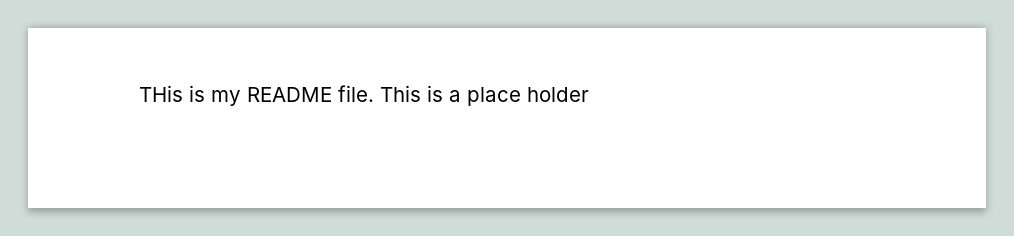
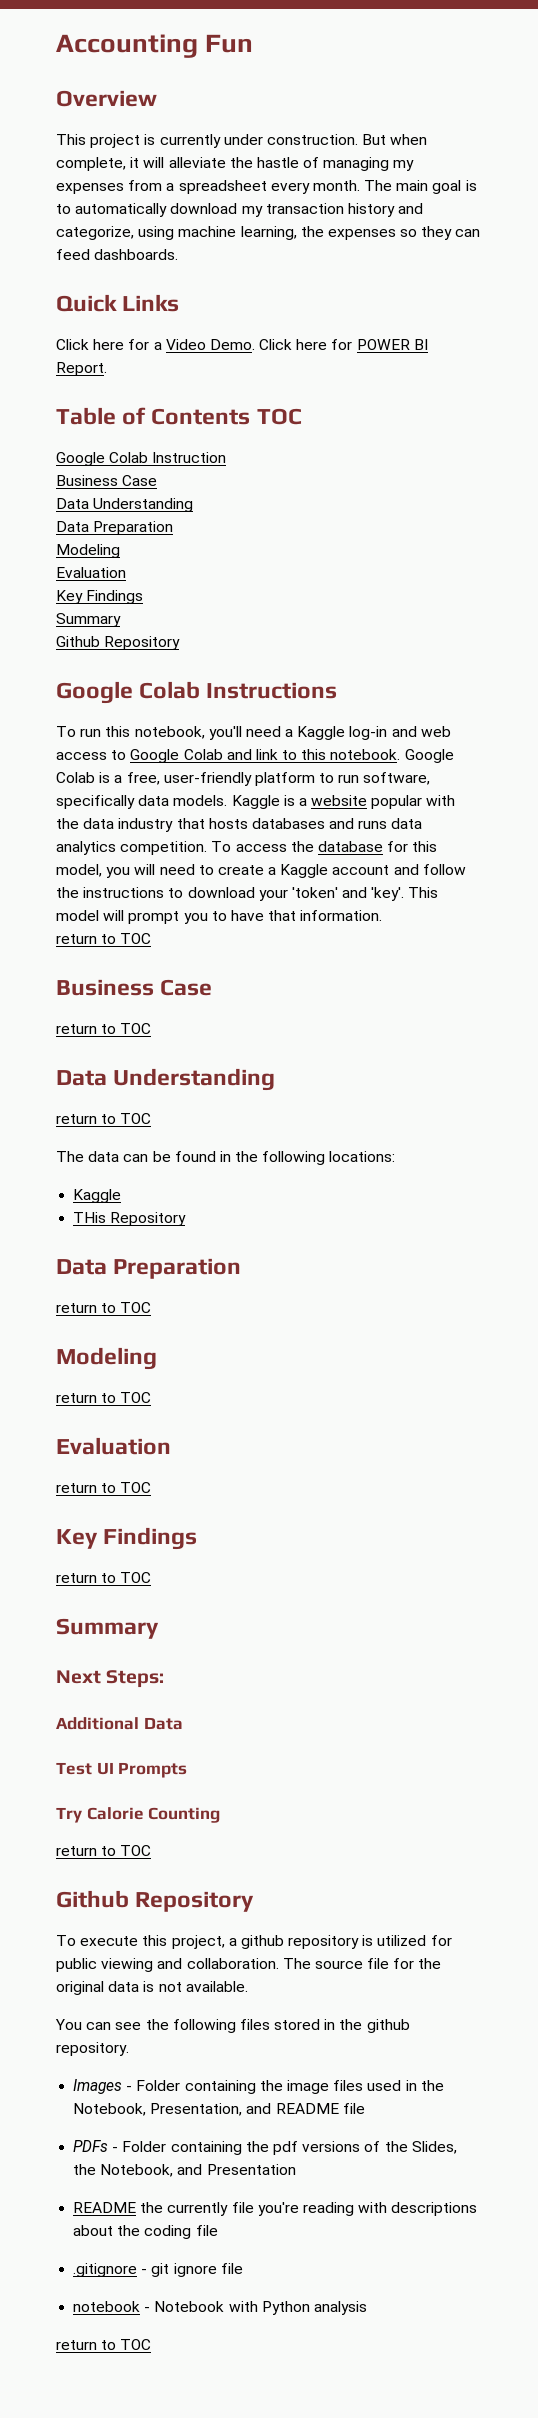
[139,85,589,106] THis is my README file. This is a place holder -> [56,34,254,58] [56,90,157,107] [56,134,428,148] [56,157,415,171] [56,180,477,194] [56,203,424,217] [56,226,481,240] [56,249,179,260] [56,294,180,312] [56,339,428,350] [56,362,107,376] [56,407,302,425] [56,452,227,466] [56,475,158,486] [56,498,194,512] [56,521,174,535] [56,544,120,558] [56,567,126,578] [56,590,144,604] [56,613,121,627] [56,636,181,650] [56,681,338,704] [56,726,451,740] [56,749,454,763] [56,772,431,786] [56,795,456,809] [56,818,423,832] [56,841,438,855] [56,864,466,878] [56,887,439,901] [56,910,383,924] [56,933,152,944] [56,979,213,996] [56,1023,152,1034] [56,1068,276,1091] [56,1113,152,1124] [56,1151,396,1165] [73,1189,122,1203] [73,1212,187,1226] [56,1258,242,1279] [56,1302,152,1313] [56,1347,157,1370] [56,1392,152,1403] [56,1437,171,1455] [56,1482,152,1493] [56,1527,198,1550] [56,1572,152,1583] [56,1618,159,1639] [56,1670,165,1688] [56,1717,183,1730] [56,1762,188,1778] [56,1807,221,1823] [56,1845,152,1856] [56,1890,255,1912] [56,1935,452,1949] [56,1958,442,1972] [56,1981,248,1995] [55,2019,410,2033] [56,2042,129,2056] [73,2079,444,2094] [73,2103,365,2116] [73,2140,457,2155] [73,2164,296,2177] [73,2202,478,2216] [73,2225,218,2239] [73,2263,243,2277] [73,2301,367,2315] [56,2339,152,2350] Accounting Fun // Overview // This project is currently under construction. But when complete, it will alleviate the hastle of managing my expenses from a spreadsheet every month. The main goal is to automatically download my transaction history and categorize, using machine learning, the expenses so they can feed dashboards. // Quick Links // Click here for a Video Demo. Click here for POWER BI Report. // Table of Contents TOC // Google Colab Instruction // Business Case // Data Understanding // Data Preparation // Modeling // Evaluation // Key Findings // Summary // Github Repository // Google Colab Instructions // To run this notebook, you'll need a Kaggle log-in and web access to Google Colab and link to this notebook. Google Colab is a free, user-friendly platform to run software, specifically data models. Kaggle is a website popular with the data industry that hosts databases and runs data analytics competition. To access the database for this model, you will need to create a Kaggle account and follow the instructions to download your 'token' and 'key'. This model will prompt you to have that information. // return to TOC // Business Case // return to TOC // Data Understanding // return to TOC // The data can be found in the following locations: // Kaggle // THis Repository // Data Preparation // return to TOC // Modeling // return to TOC // Evaluation // return to TOC // Key Findings // return to TOC // Summary // Next Steps: // Additional Data // Test UI Prompts // Try Calorie Counting // return to TOC // Github Repository // To execute this project, a github repository is utilized for public viewing and collaboration. The source file for the original data is not available. // You can see the following files stored in the github repository. // Images - Folder containing the image files used in the Notebook, Presentation, and README file // PDFs - Folder containing the pdf versions of the Slides, the Notebook, and Presentation // README the currently file you're reading with descriptions about the coding file // .gitignore - git ignore file // notebook - Notebook with Python analysis // return to TOC

